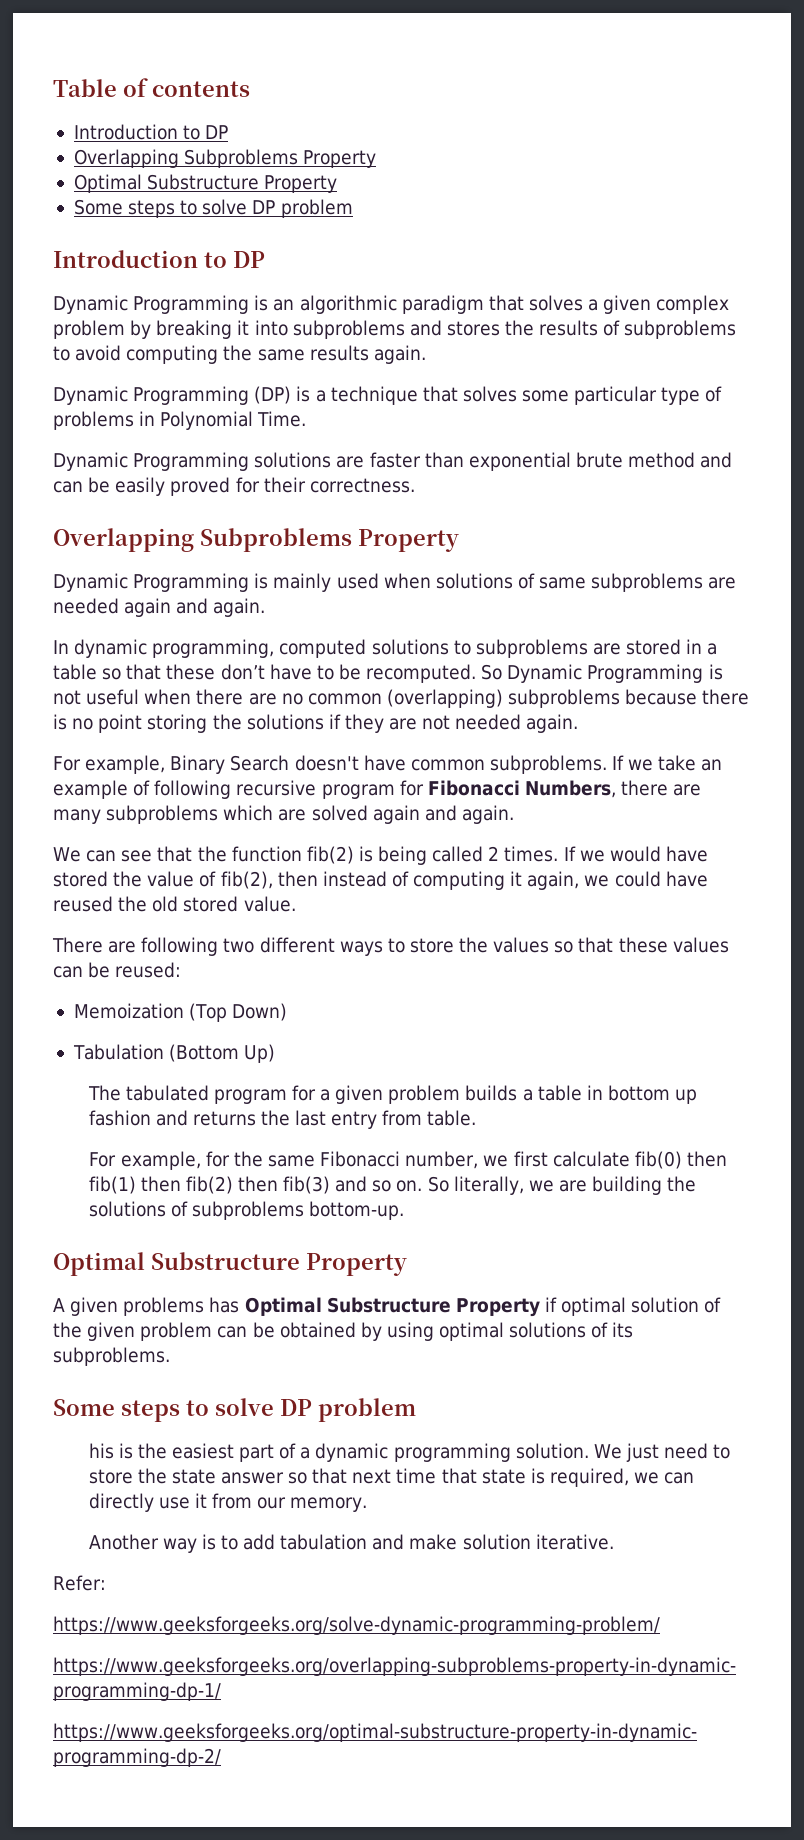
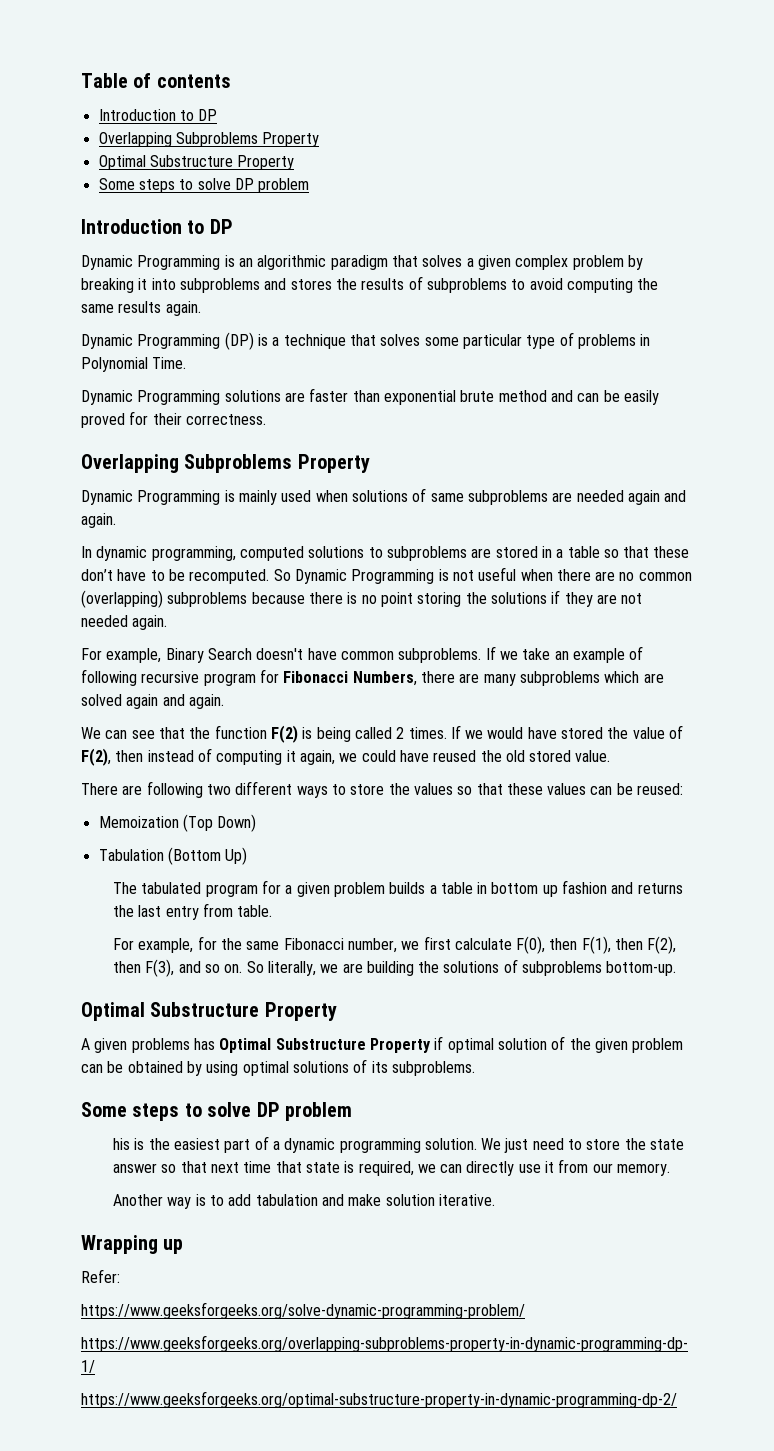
[306,846,354,864] fib(2) -> [270,725,298,743] F(2)
[220,871,273,889] fib(2), -> [81,748,111,766] F(2),
[634,1151,727,1169] [88,1176,331,1194] fib(0) then fib(1) then fib(2) then fib(3) -> [516,936,677,954] [112,959,175,977] F(0), then F(1), then F(2), then F(3),
(614, 1542) none -> [81,1235,184,1254] // Wrapping up

